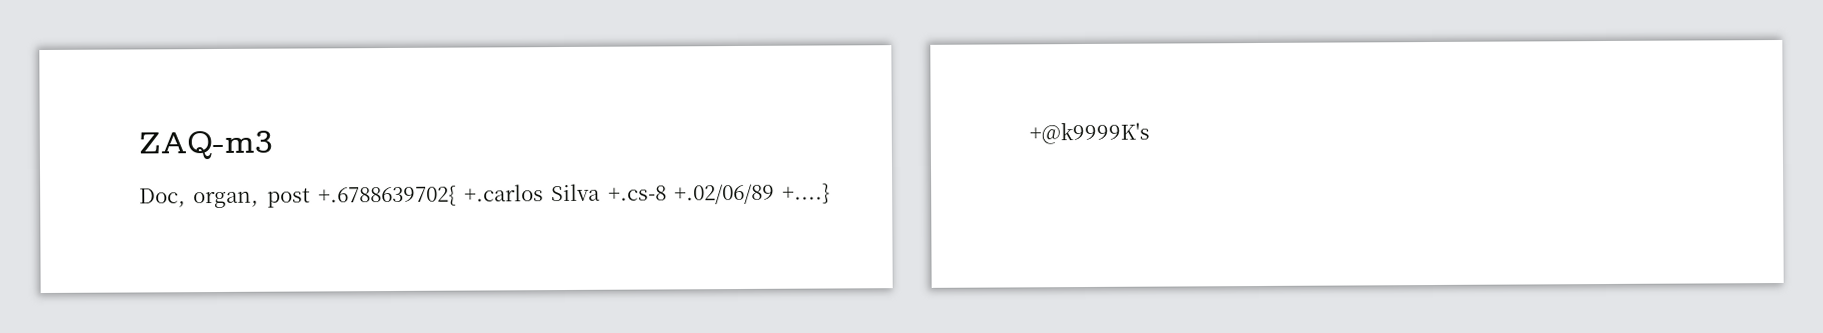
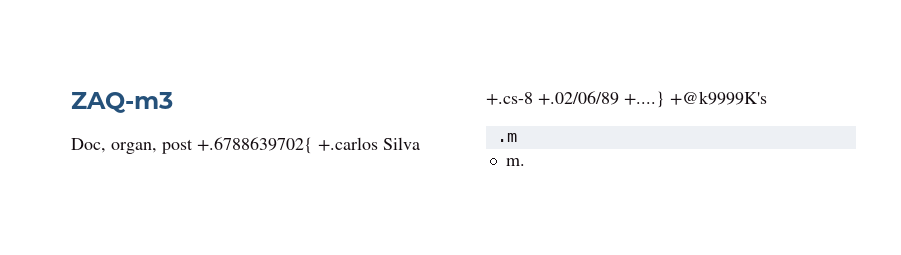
(1150, 133) none -> [496,133,517,142] [505,158,525,166] // .m // m.

